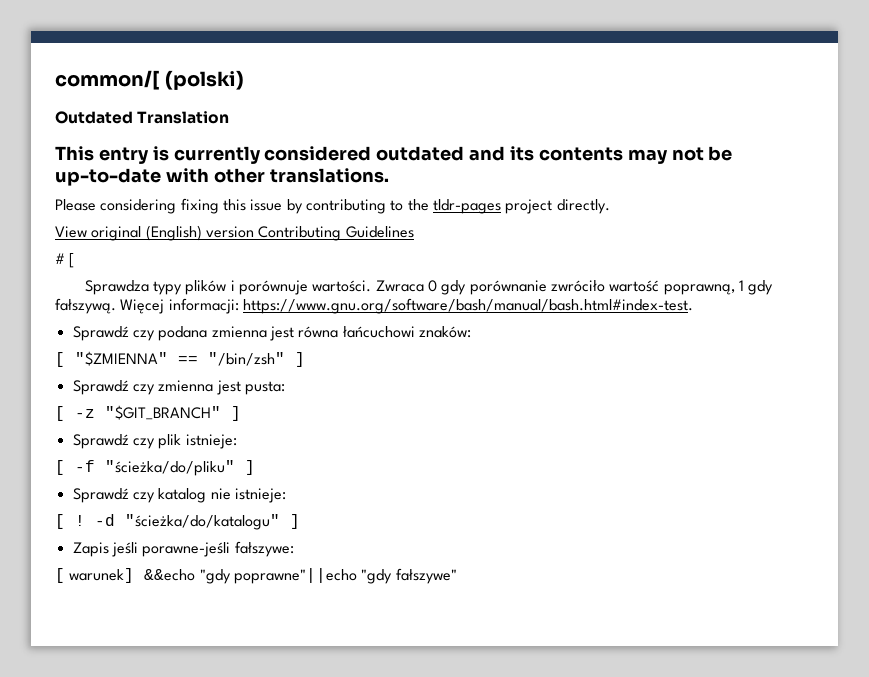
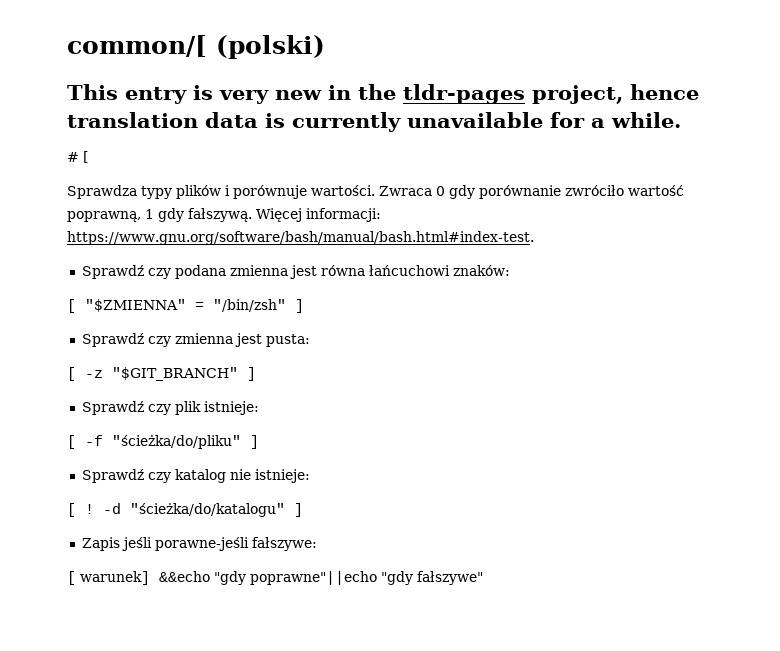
[55,111,230,124] // Outdated Translation -> (325, 47) none
[173,146,733,164] [55,168,389,186] [55,198,610,214] [55,225,414,241] currently considered outdated and its contents may not be up-to-date with other translations. // Please considering fixing this issue by contributing to the tldr-pages project directly. // View original (English) version Contributing Guidelines -> [219,84,699,104] [67,112,681,132] very new in the tldr-pages project, hence translation data is currently unavailable for a while.
[178,356,198,364] == -> [195,302,204,310] =

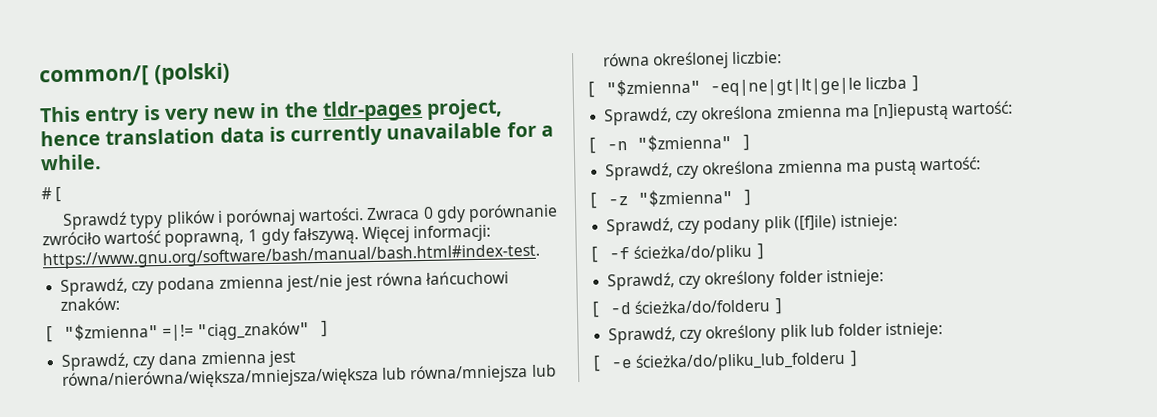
[67,185,137,199] Sprawdza -> [62,211,128,230] Sprawdź
[233,185,307,199] porównuje -> [224,208,296,227] porównaj
[81,265,144,279] Sprawdź -> [60,277,129,296] Sprawdź,
(288, 270) none -> [285,274,343,292] jest/nie
[85,299,304,313] [81,333,310,347] "$ZMIENNA" = "/bin/zsh" ] // Sprawdź czy zmienna jest pusta: -> [64,319,331,342] [61,350,296,371] [62,363,557,390] [603,51,783,70] [586,74,922,98] [604,100,1014,126] [587,133,752,154] [605,156,982,181] "$zmienna" =|!= "ciąg_znaków" ] // Sprawdź, czy dana zmienna jest równa/nierówna/większa/mniejsza/większa lub równa/mniejsza lub równa określonej liczbie: // [ "$zmienna" -eq|ne|gt|lt|ge|le liczba ] // Sprawdź, czy określona zmienna ma [n]iepustą wartość: // [ -n "$zmienna" ] // Sprawdź, czy określona zmienna ma pustą wartość:
[112,367,256,381] [81,401,201,415] "$GIT_BRANCH" ] // Sprawdź czy plik -> [638,188,753,207] [606,215,837,236] "$zmienna" ] // Sprawdź, czy podany plik ([f]ile)
[112,435,259,449] [81,469,310,483] [67,503,303,517] [81,537,317,551] [67,571,483,585] "ścieżka/do/pliku" ] // Sprawdź czy katalog nie istnieje: // [ ! -d "ścieżka/do/katalogu" ] // Zapis jeśli porawne-jeśli fałszywe: // [ warunek] &&echo "gdy poprawne"||echo "gdy fałszywe" -> [633,242,768,263] [607,269,884,291] [590,297,786,318] [608,322,944,345] [591,349,861,372] ścieżka/do/pliku ] // Sprawdź, czy określony folder istnieje: // [ -d ścieżka/do/folderu ] // Sprawdź, czy określony plik lub folder istnieje: // [ -e ścieżka/do/pliku_lub_folderu ]

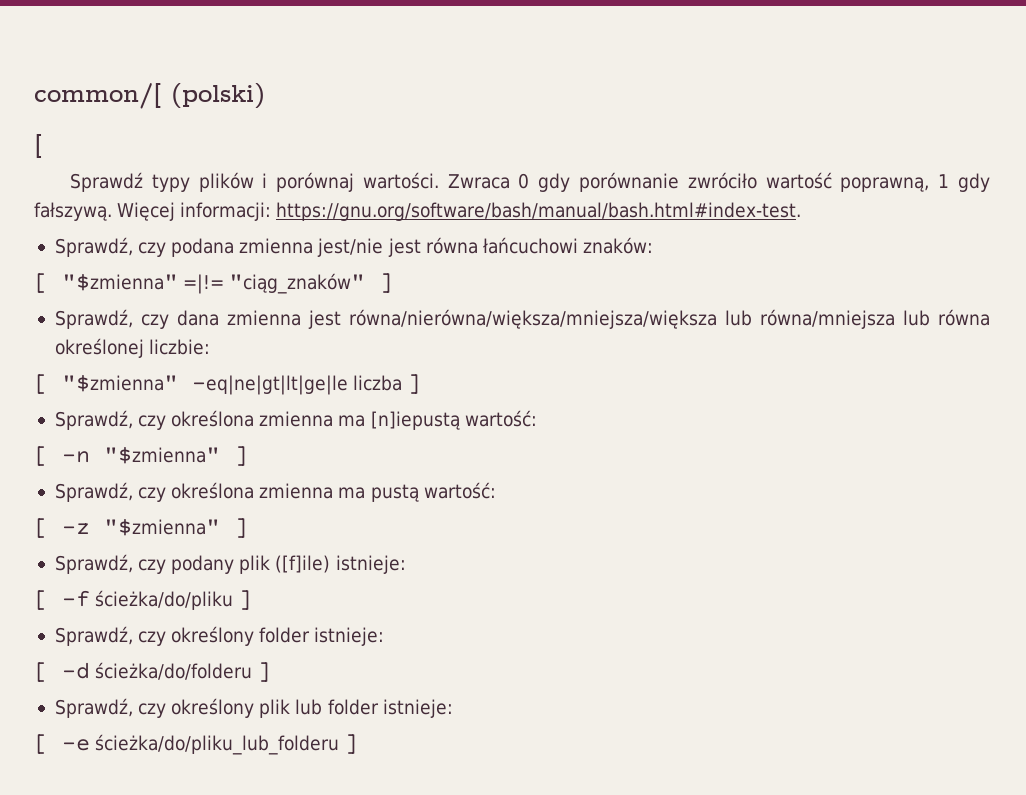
[39,98,504,127] [40,121,554,147] [40,154,102,171] [41,187,52,200] This entry is very new in the tldr-pages project, hence translation data is currently unavailable for a while. // # -> (265, 96) none
[42,243,540,270] https://www.gnu.org/software/bash/manual/bash.html#index-test. -> [276,202,802,221] https://gnu.org/software/bash/manual/bash.html#index-test.

